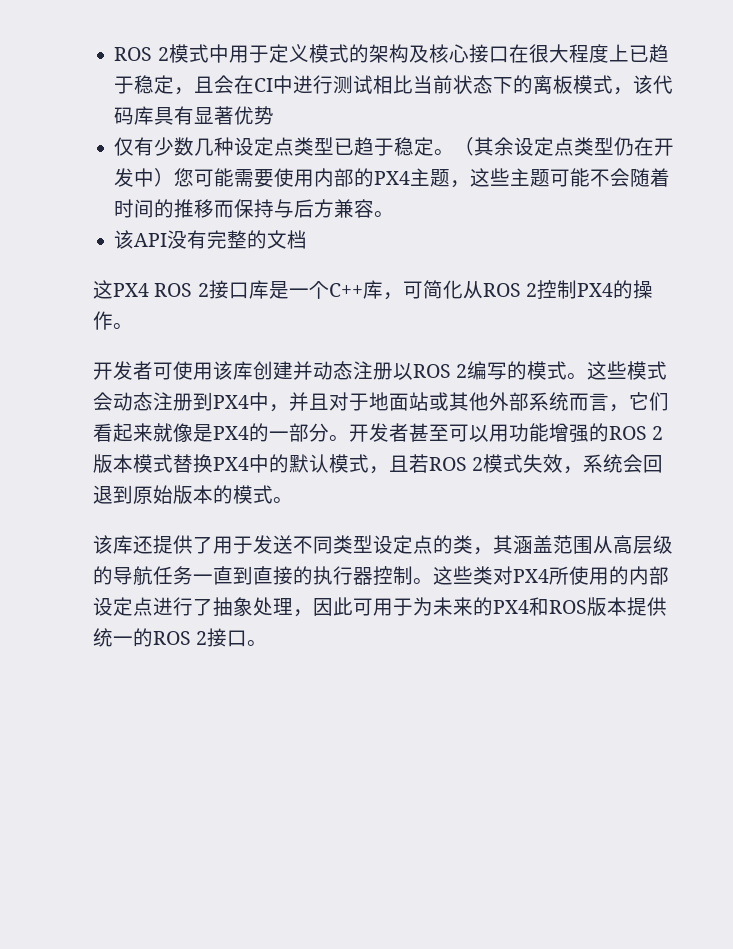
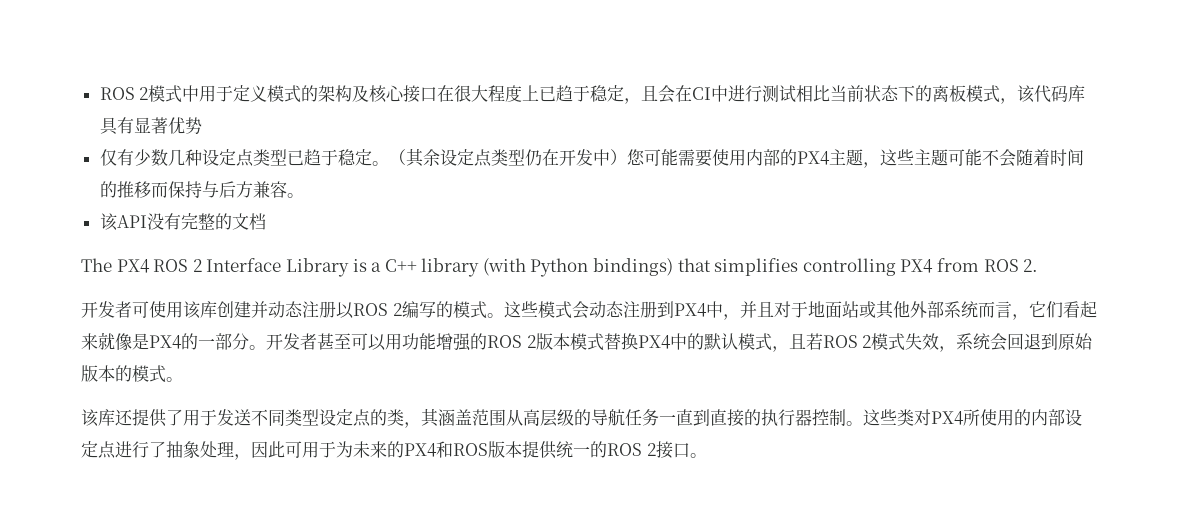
[93,280,113,299] 这 -> [81,258,112,272] The
[208,280,653,300] [93,311,133,330] 接口库是一个C++库，可简化从ROS 2控制PX4的操作。 -> [206,258,1039,277] Interface Library is a C++ library (with Python bindings) that simplifies controlling PX4 from ROS 2.

